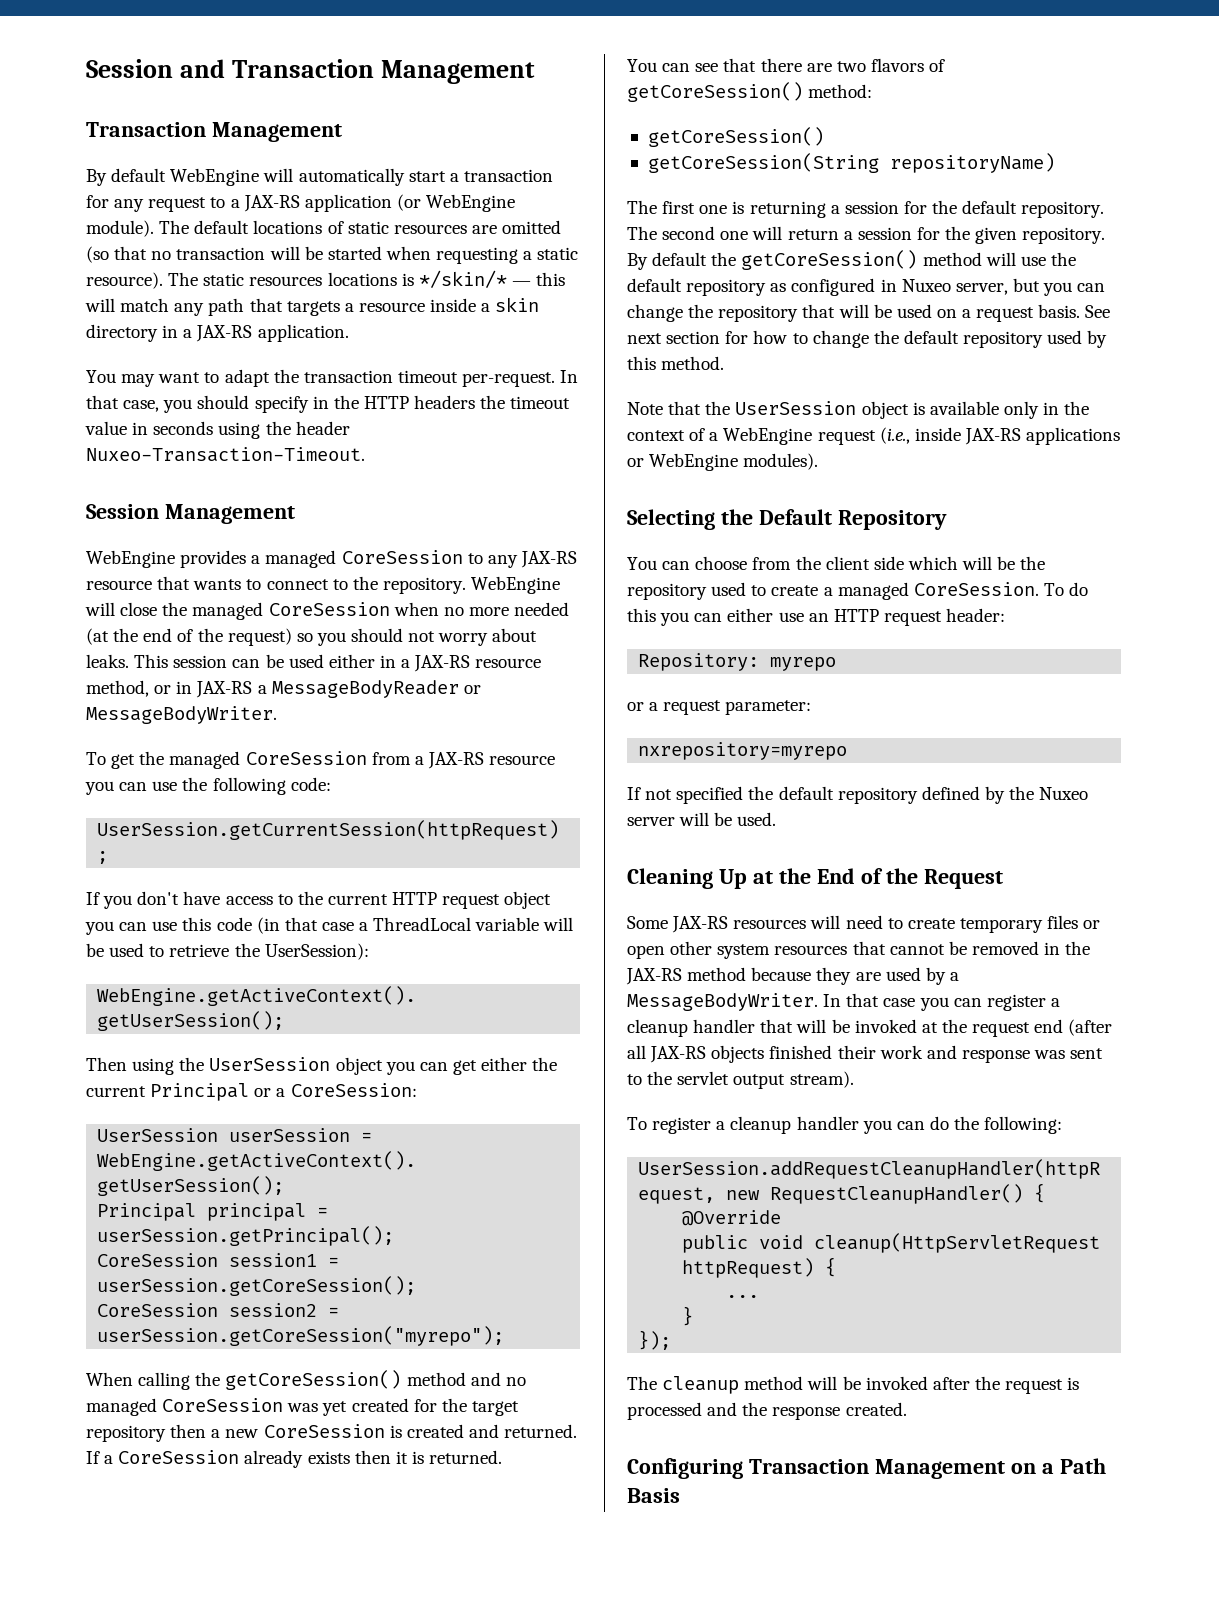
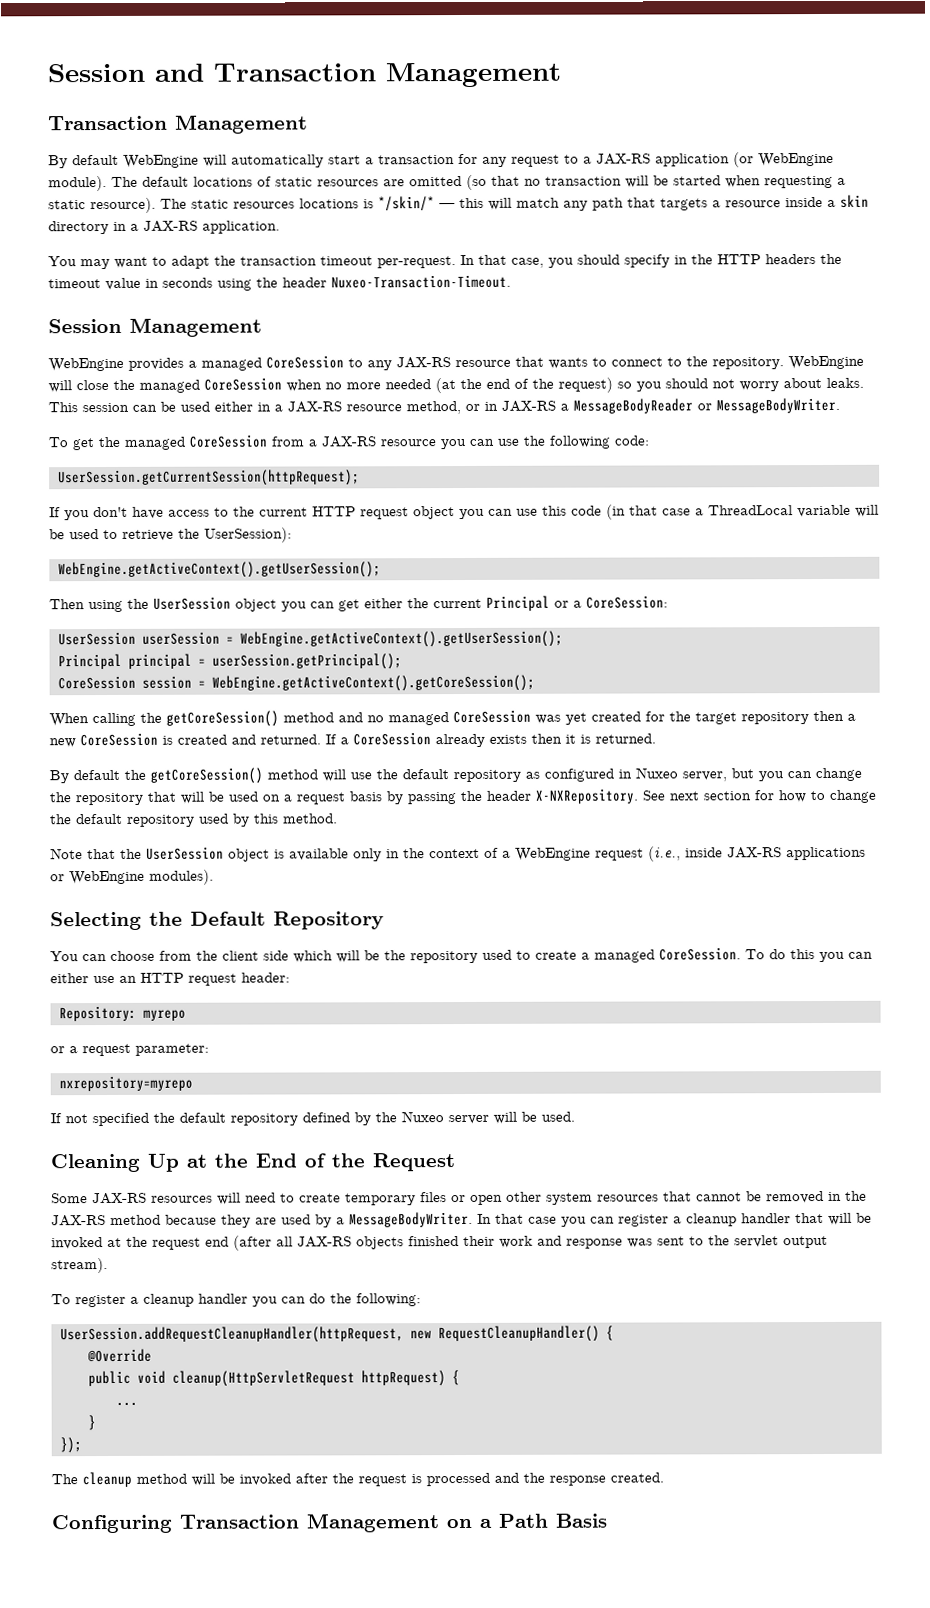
[229,1253,340,1267] [97,1276,417,1296] [97,1303,340,1317] [97,1326,505,1346] session1 = userSession.getCoreSession(); // CoreSession session2 = userSession.getCoreSession("myrepo"); -> [141,674,535,692] session = WebEngine.getActiveContext().getCoreSession();
[627,58,946,72] [627,82,873,102] [647,127,824,147] [647,153,1055,173] [627,200,1105,218] [627,226,1106,244] You can see that there are two flavors of getCoreSession() method: // getCoreSession() // getCoreSession(String repositoryName) // The first one is returning a session for the default repository. The second one will return a session for the given repository. -> (656, 738) none
[1038,304,1081,318] basis. -> [349,788,638,805] basis by passing the header X-NXRepository.

